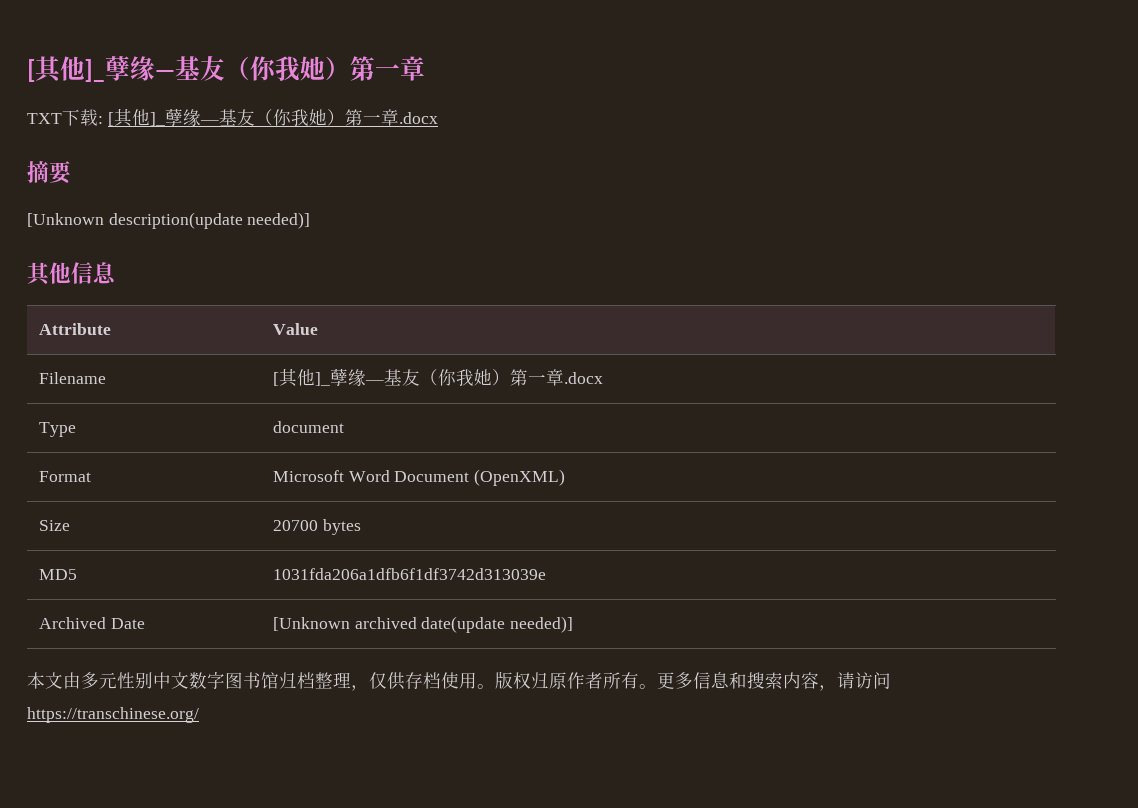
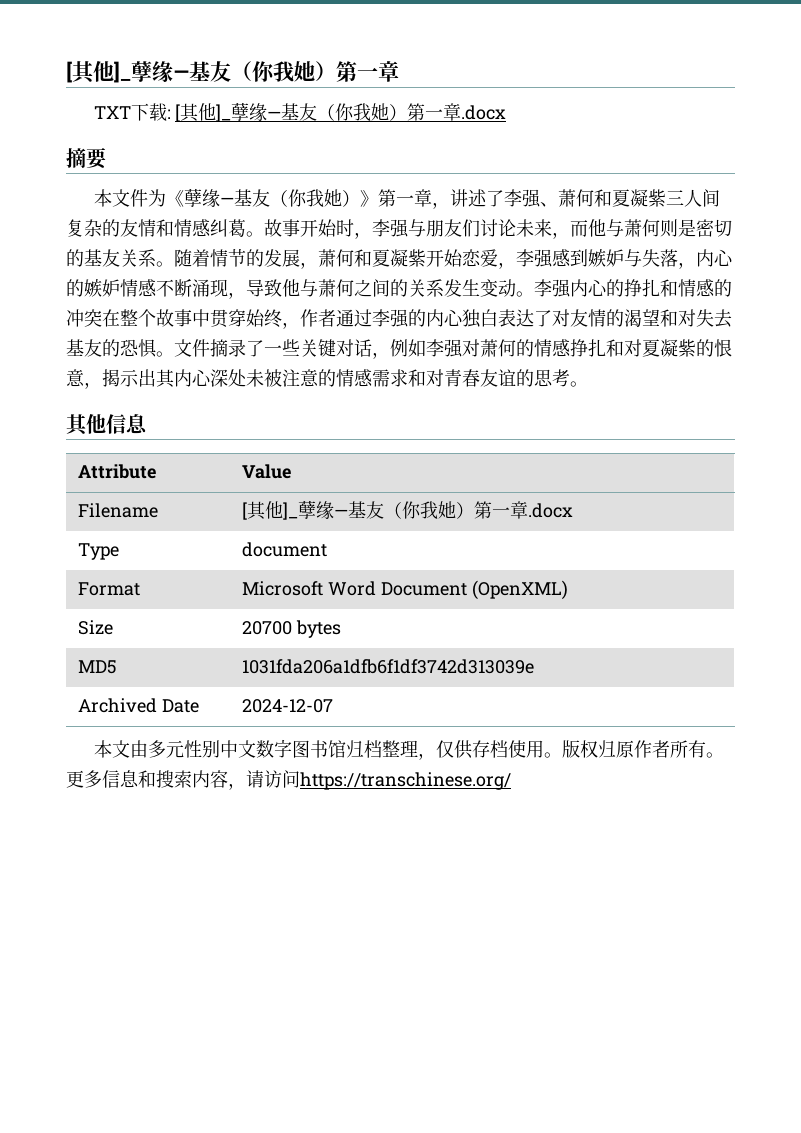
[27,212,311,229] [Unknown description(update needed)] -> [93,188,720,209] [66,219,732,239] [66,249,733,269] [66,279,732,299] [66,309,732,329] [66,339,732,359] [66,369,588,389] 本文件为《孽缘—基友（你我她）》第一章，讲述了李强、萧何和夏凝紫三人间复杂的友情和情感纠葛。故事开始时，李强与朋友们讨论未来，而他与萧何则是密切的基友关系。随着情节的发展，萧何和夏凝紫开始恋爱，李强感到嫉妒与失落，内心的嫉妒情感不断涌现，导致他与萧何之间的关系发生变动。李强内心的挣扎和情感的冲突在整个故事中贯穿始终，作者通过李强的内心独白表达了对友情的渴望和对失去基友的恐惧。文件摘录了一些关键对话，例如李强对萧何的情感挣扎和对夏凝紫的恨意，揭示出其内心深处未被注意的情感需求和对青春友谊的思考。
[272,616,573,633] [Unknown archived date(update needed)] -> [242,699,334,713] 2024-12-07

